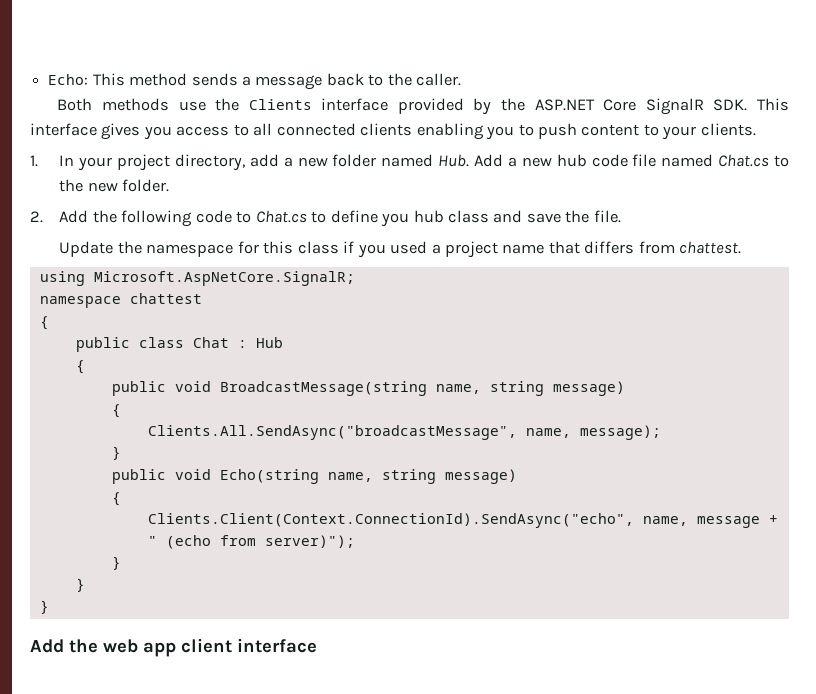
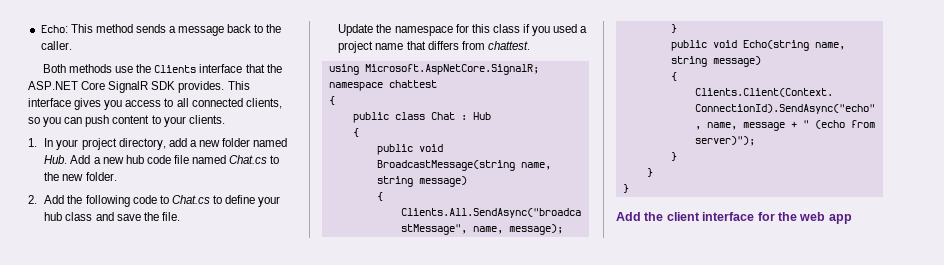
[397,98,492,115] provided by -> [245,64,265,73] that
[713,99,748,111] SDK. -> [151,81,225,93] SDK provides.
[360,123,534,140] clients enabling you to -> [245,98,282,109] [28,117,83,127] clients, so you can
[381,213,410,227] you -> [258,196,281,207] your
[103,638,317,657] web app client interface -> [666,212,852,224] client interface for the web app

